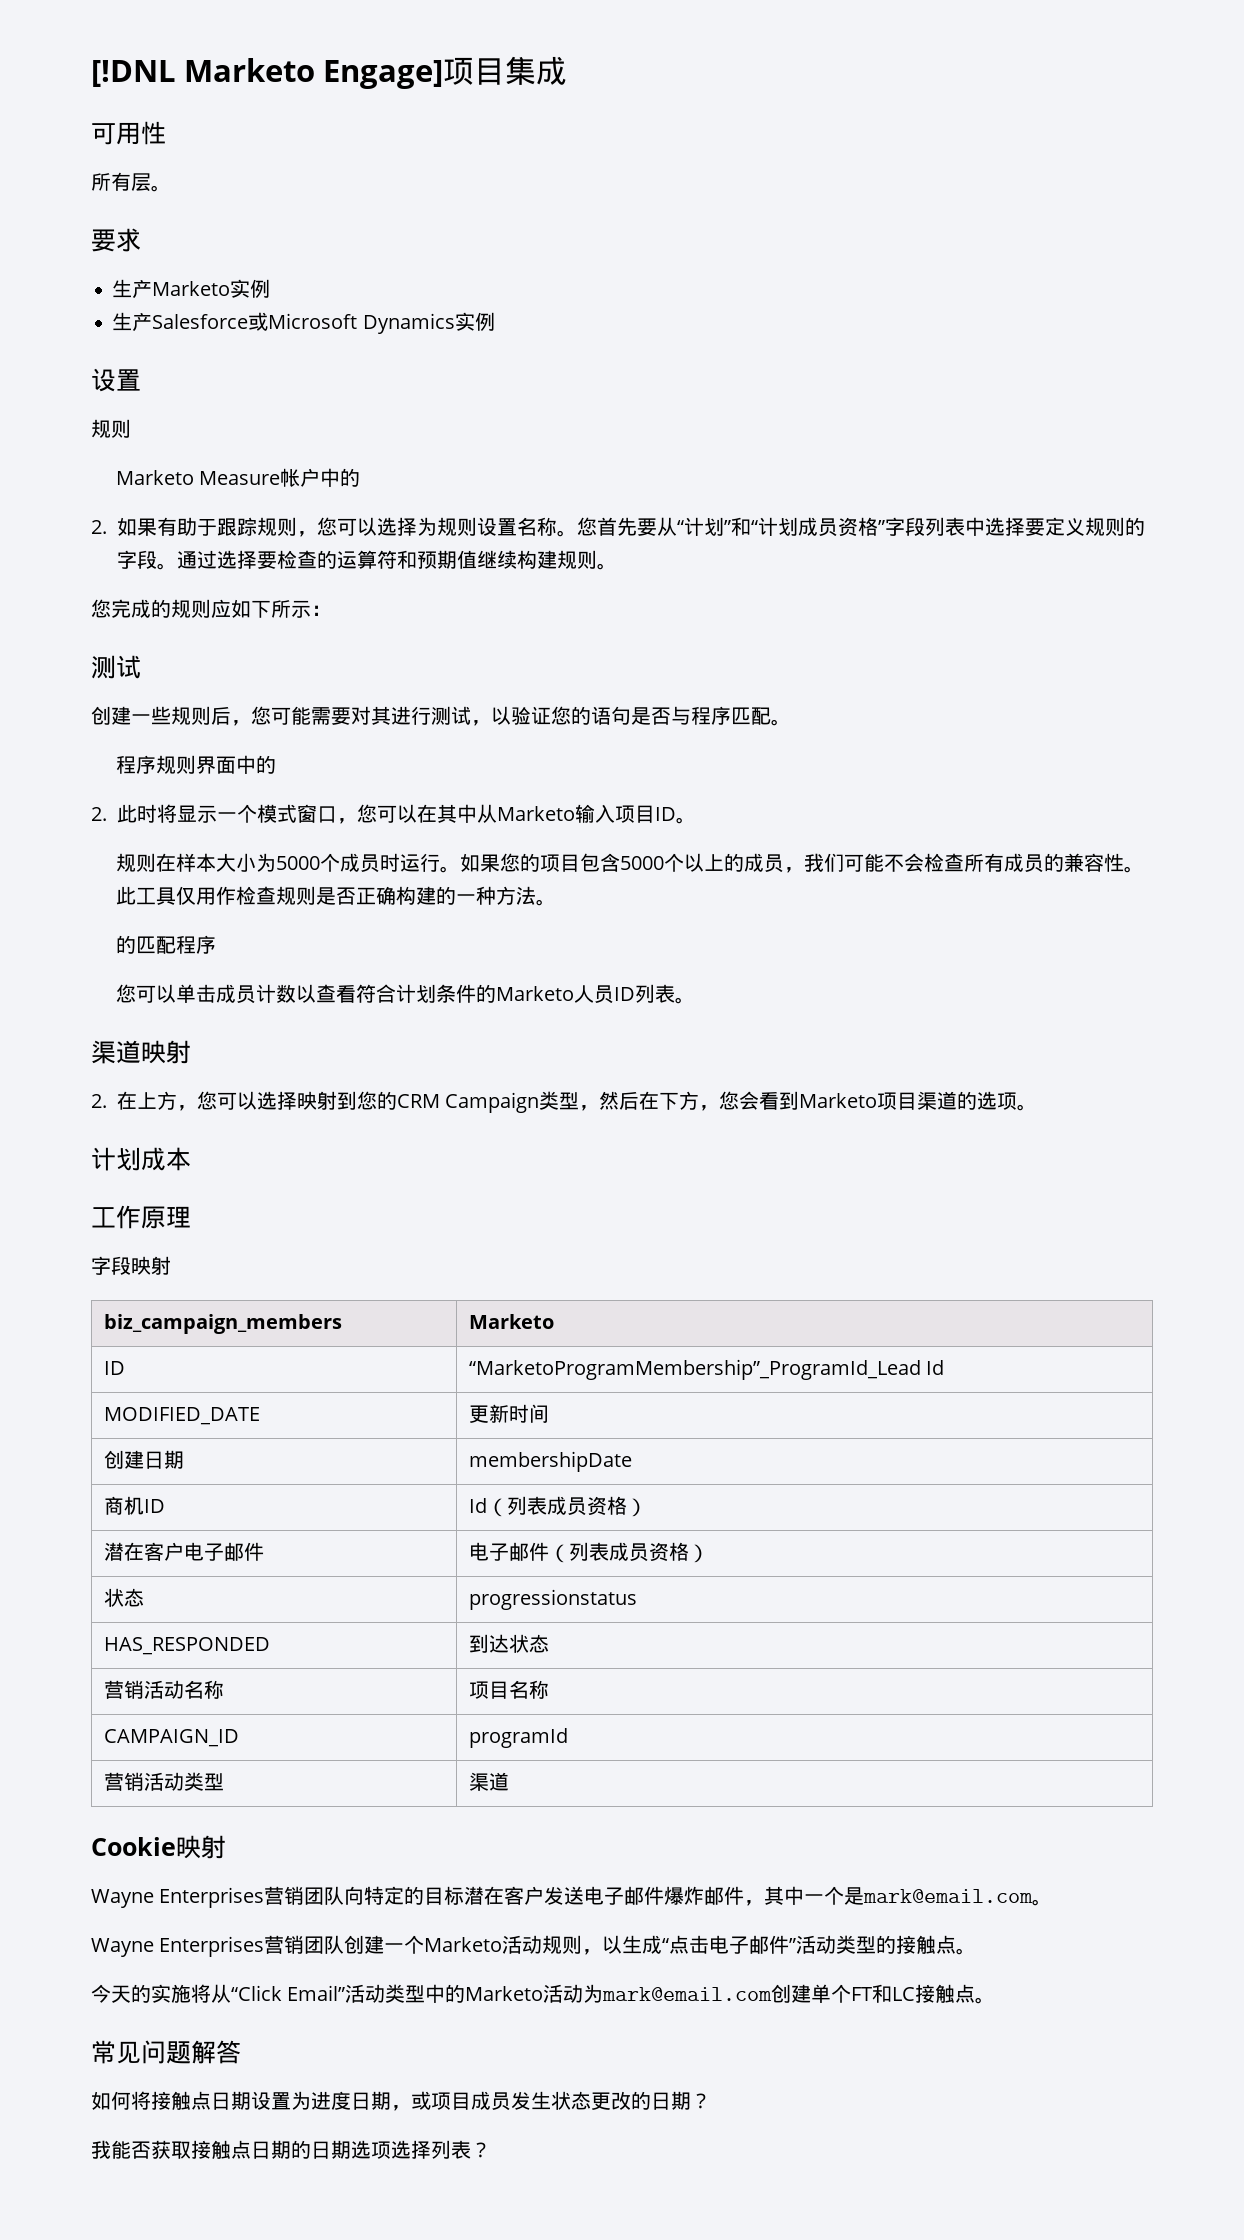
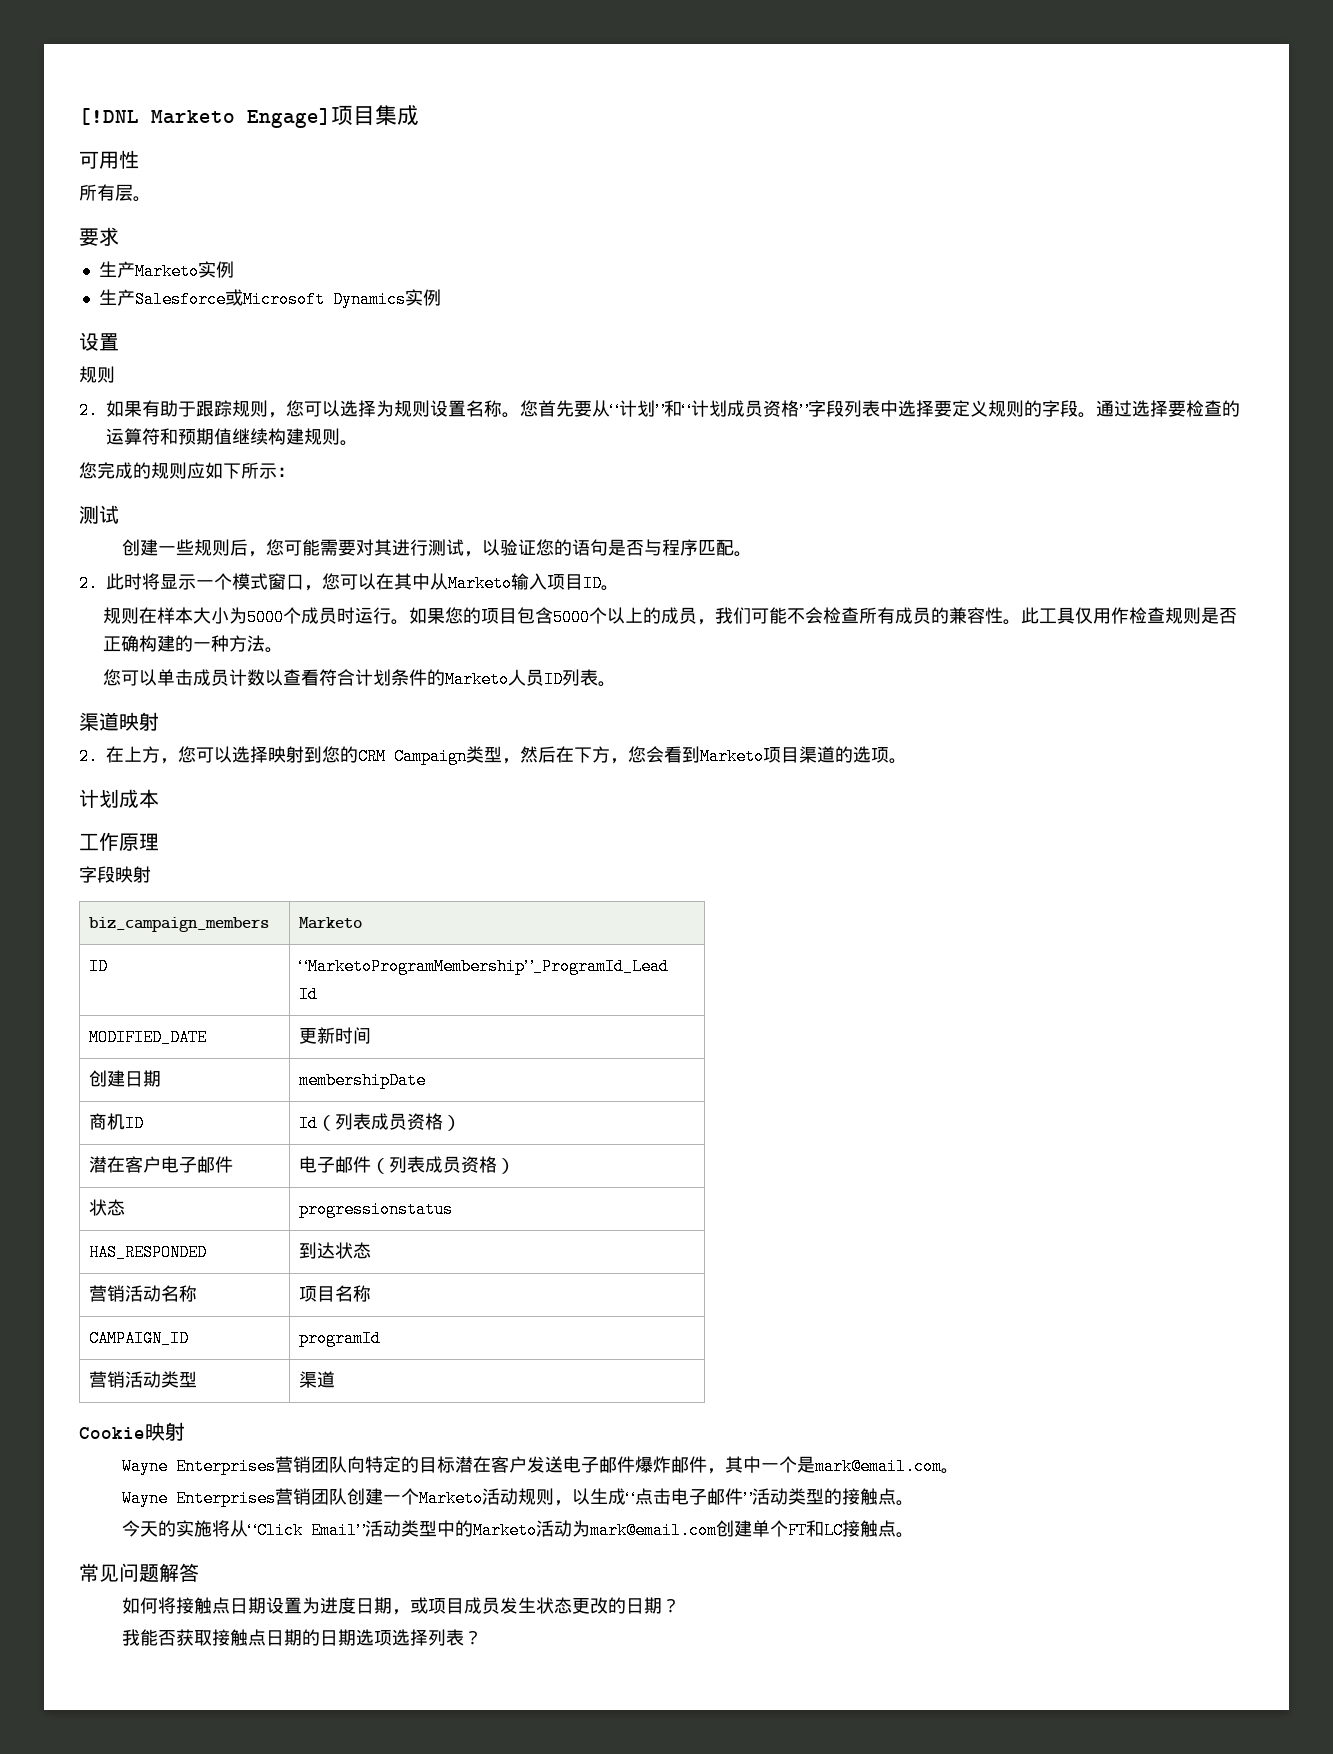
[116,468,361,487] // Marketo Measure帐户中的 -> (115, 374) none
[116,755,277,774] // 程序规则界面中的 -> (753, 554) none
[116,935,217,954] // 的匹配程序 -> (283, 650) none

